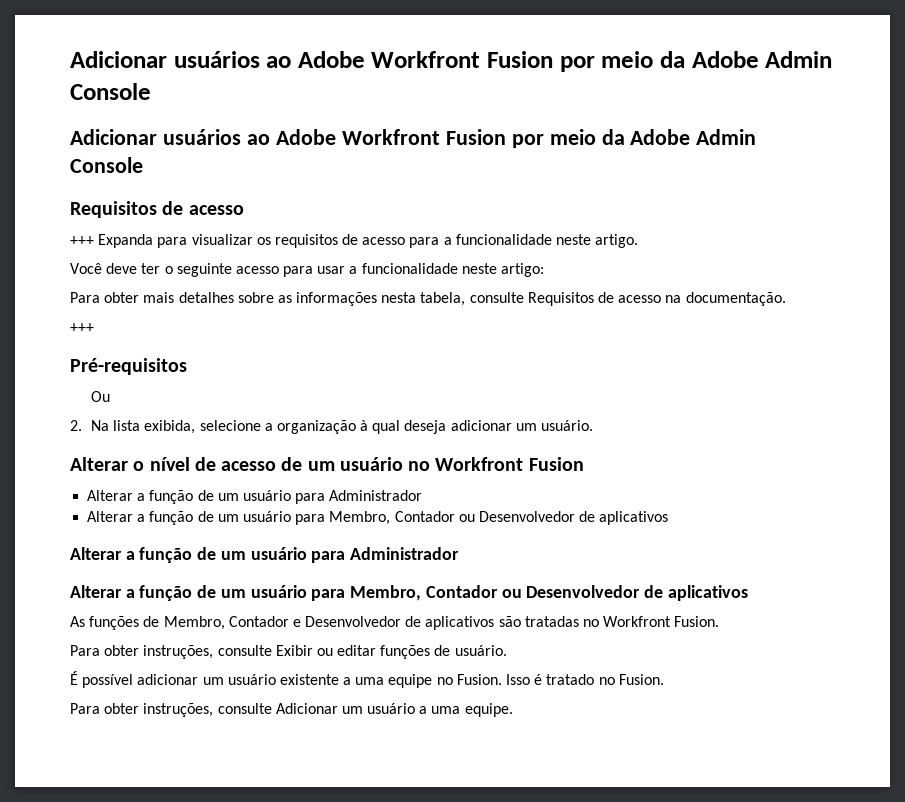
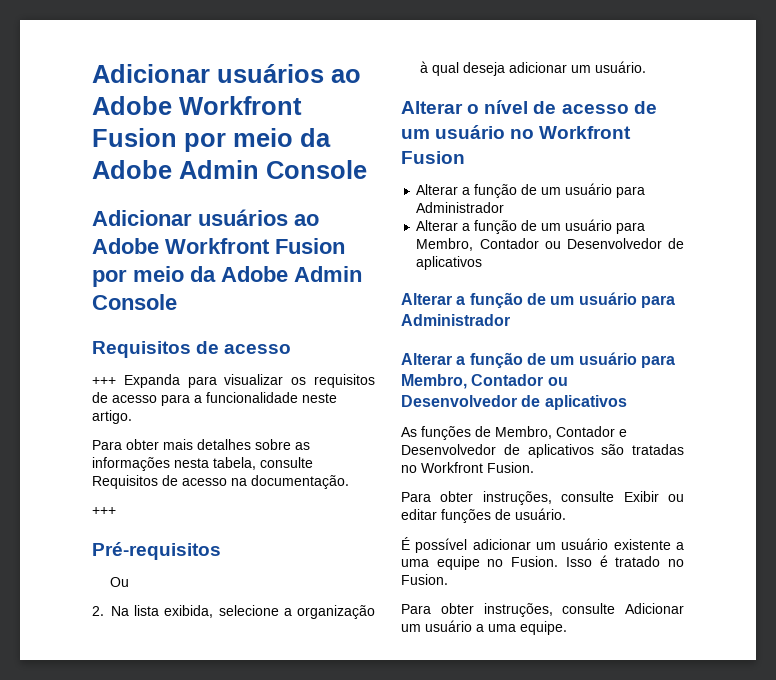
[70,263,545,277] // Você deve ter o seguinte acesso para usar a funcionalidade neste artigo: -> (132, 417) none

